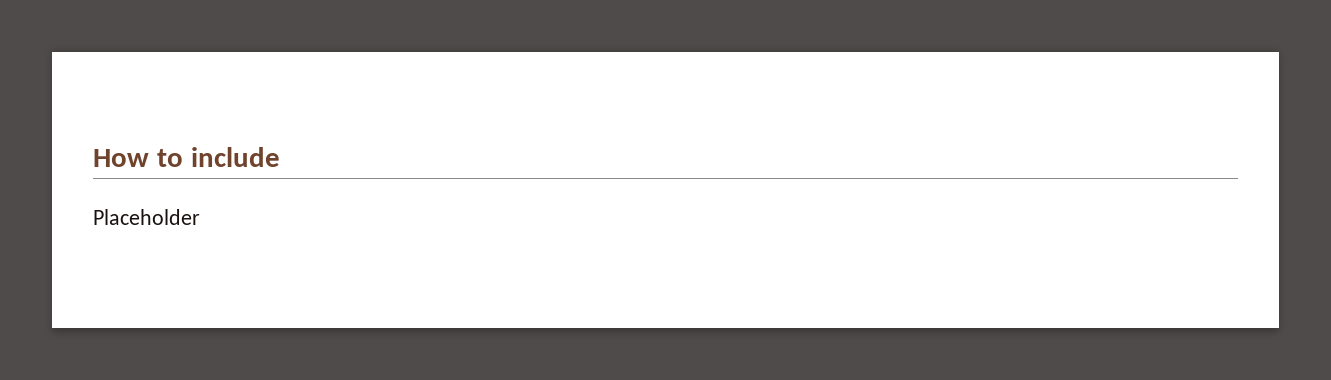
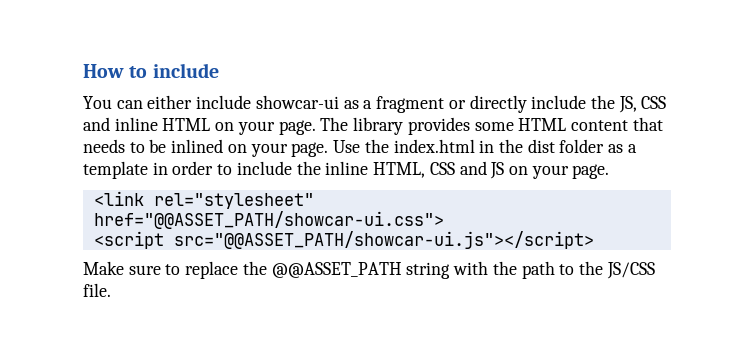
[93,209,200,225] Placeholder -> [83,95,667,113] [83,117,663,135] [83,139,637,157] [83,161,610,179] [93,191,314,209] [93,211,444,229] [93,231,594,249] [83,261,655,279] [83,283,111,297] You can either include showcar-ui as a fragment or directly include the JS, CSS and inline HTML on your page. The library provides some HTML content that needs to be inlined on your page. Use the index.html in the dist folder as a template in order to include the inline HTML, CSS and JS on your page. // <link rel="stylesheet" href="@@ASSET_PATH/showcar-ui.css"> // <script src="@@ASSET_PATH/showcar-ui.js"></script> // Make sure to replace the @@ASSET_PATH string with the path to the JS/CSS file.

